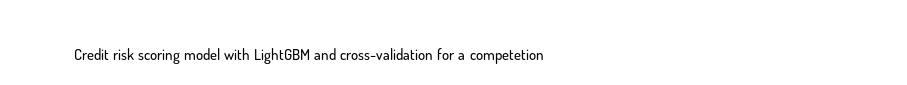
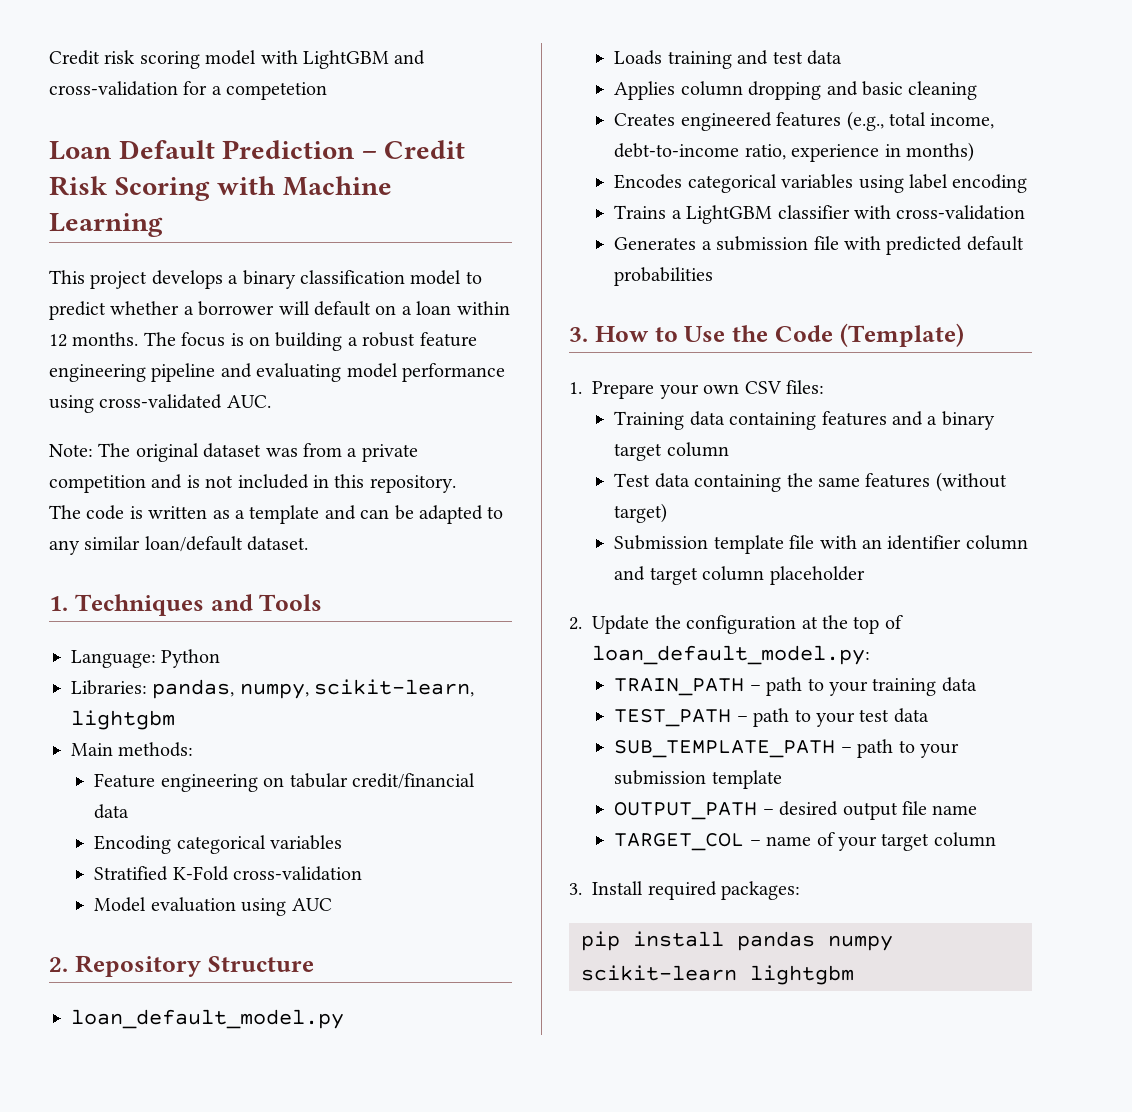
(544, 56) none -> [49,140,466,160] [49,176,392,201] [49,213,163,237] [49,270,482,289] [49,301,510,320] [49,332,477,351] [49,363,505,382] [49,394,271,413] [49,443,418,462] [49,474,456,493] [49,505,504,524] [49,536,309,555] [49,594,323,616] [71,649,221,668] [71,679,475,699] [71,710,175,730] [71,742,194,757] [94,773,475,792] [94,804,130,819] [94,835,343,854] [94,866,363,881] [94,897,332,916] [49,955,314,977] [71,1009,344,1029] [614,50,842,69] [614,81,978,100] [614,111,995,131] [614,142,974,162] [614,174,1028,193] [614,205,1026,224] [614,236,1024,255] [614,267,714,286] [569,323,964,347] [569,380,824,399] [614,411,995,430] [614,442,729,461] [614,472,1007,492] [614,503,668,523] [614,535,1028,554] [614,566,865,585] [569,615,903,634] [592,645,871,665] [614,677,977,696] [614,708,929,727] [614,739,959,758] [614,770,782,789] [614,801,978,820] [614,832,996,851] [569,881,801,900] [581,931,893,951] [581,965,854,985] // Loan Default Prediction – Credit Risk Scoring with Machine Learning // This project develops a binary classification model to predict whether a borrower will default on a loan within 12 months. The focus is on building a robust feature engineering pipeline and evaluating model performance using cross-validated AUC. // Note: The original dataset was from a private competition and is not included in this repository. // The code is written as a template and can be adapted to any similar loan/default dataset. // 1. Techniques and Tools // Language: Python // Libraries: pandas, numpy, scikit-learn, lightgbm // Main methods: // Feature engineering on tabular credit/financial data // Encoding categorical variables // Stratified K-Fold cross-validation // Model evaluation using AUC // 2. Repository Structure // loan_default_model.py // Loads training and test data // Applies column dropping and basic cleaning // Creates engineered features (e.g., total income, debt-to-income ratio, experience in months) // Encodes categorical variables using label encoding // Trains a LightGBM classifier with cross-validation // Generates a submission file with predicted default probabilities // 3. How to Use the Code (Template) // 1. Prepare your own CSV files: // Training data containing features and a binary target column // Test data containing the same features (without target) // Submission template file with an identifier column and target column placeholder // 2. Update the configuration at the top of loan_default_model.py: // TRAIN_PATH – path to your training data // TEST_PATH – path to your test data // SUB_TEMPLATE_PATH – path to your submission template // OUTPUT_PATH – desired output file name // TARGET_COL – name of your target column // 3. Install required packages: // pip install pandas numpy scikit-learn lightgbm

